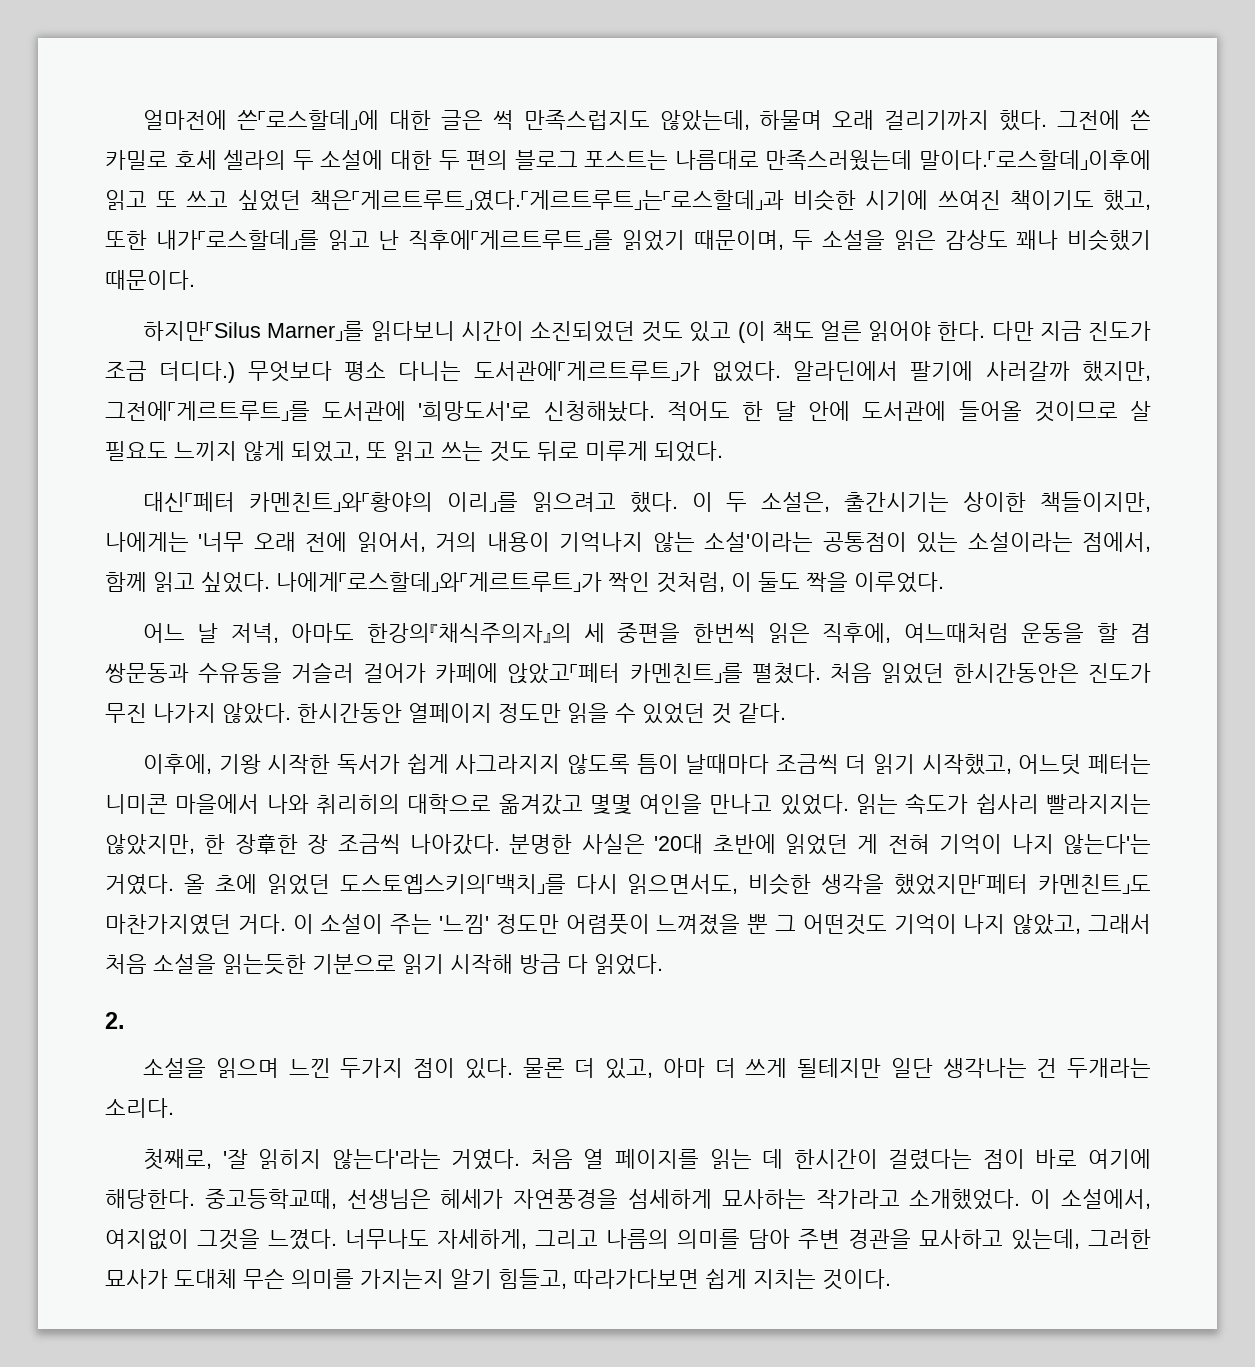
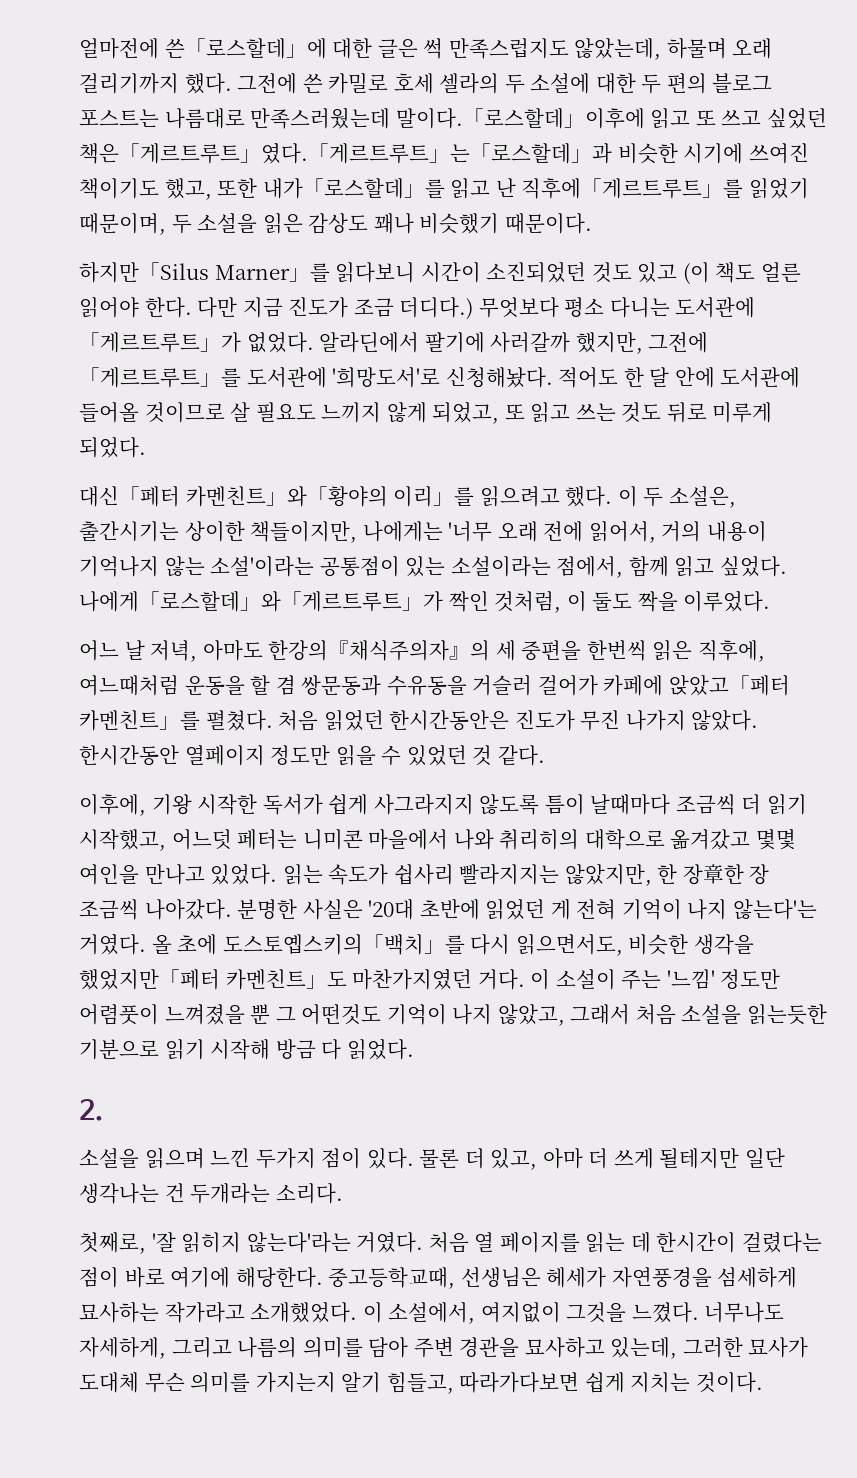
[266,874,330,895] 읽었던 -> (218, 944) none

